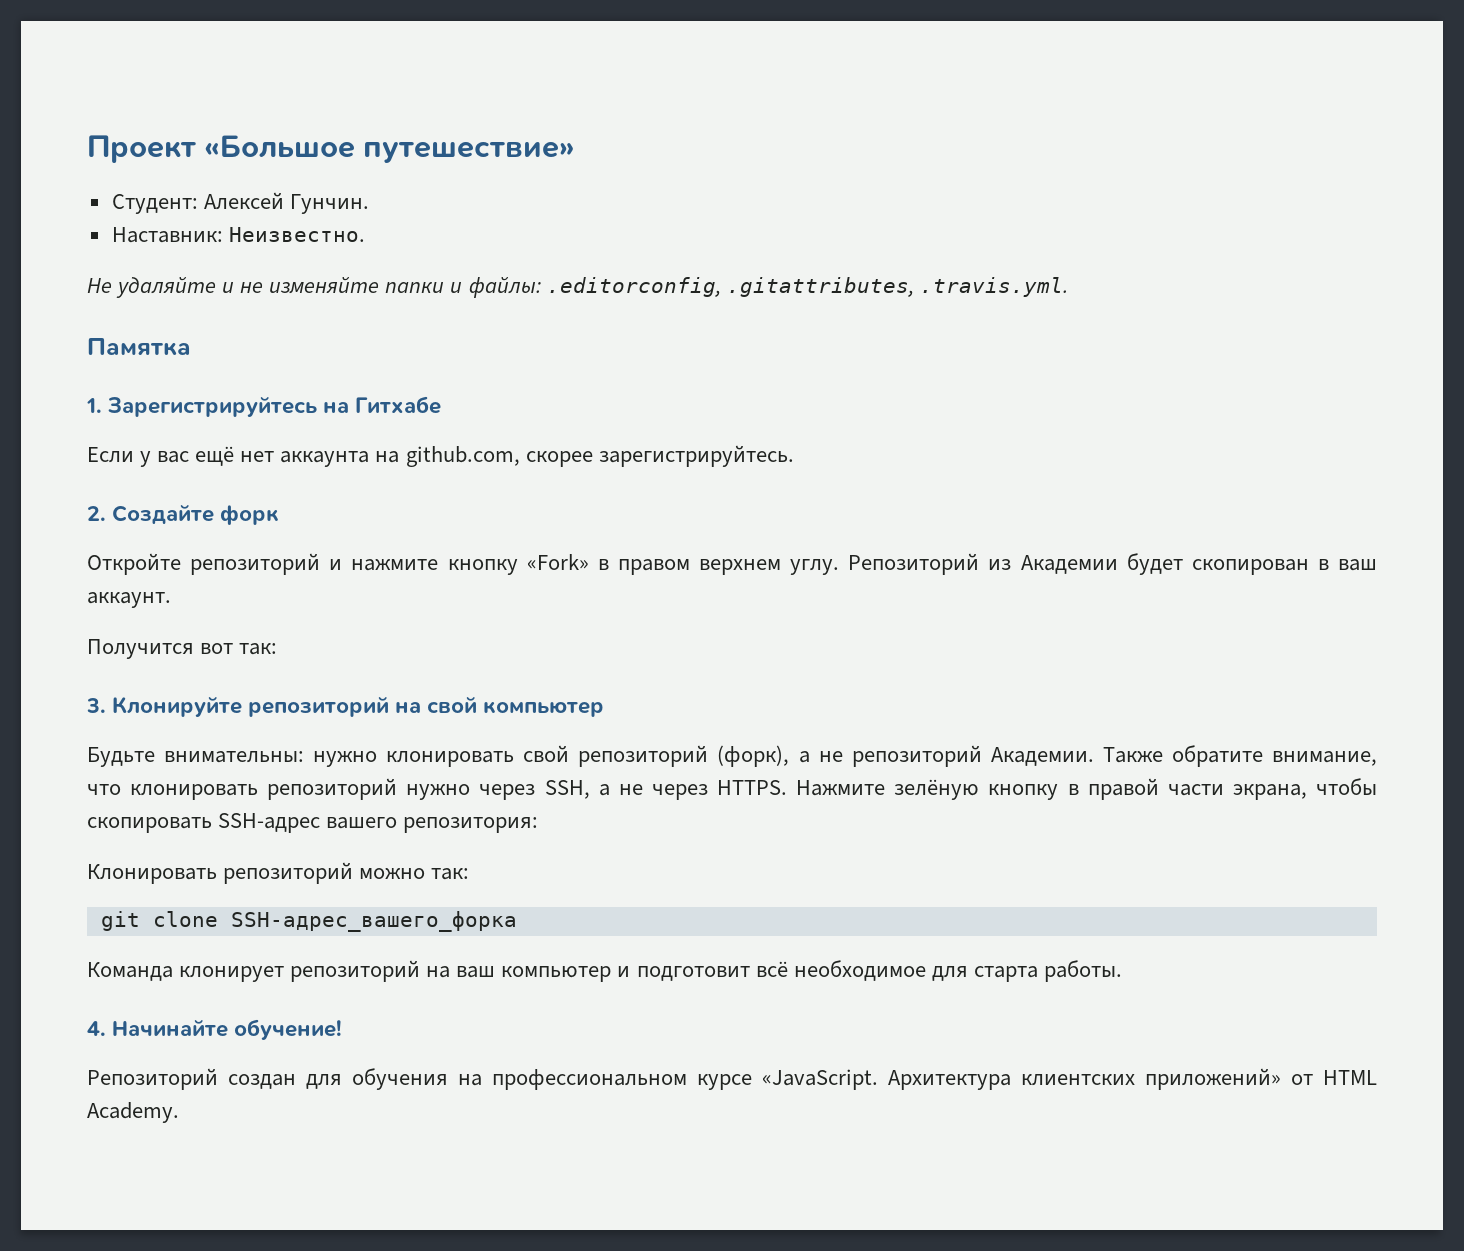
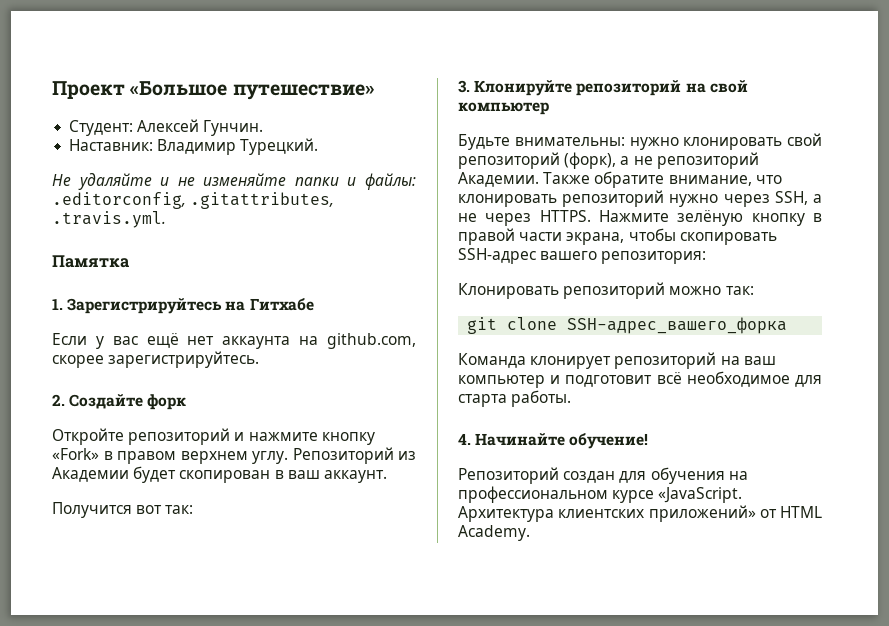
[228,227,365,242] Неизвестно. -> [157,138,319,155] Владимир Турецкий.

